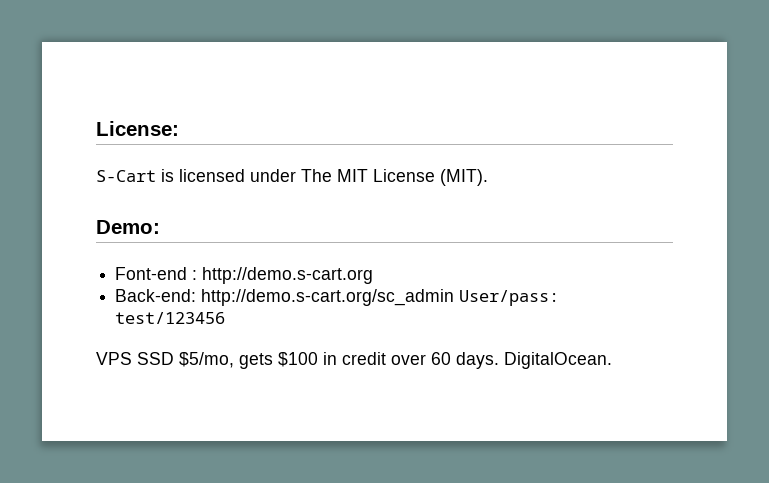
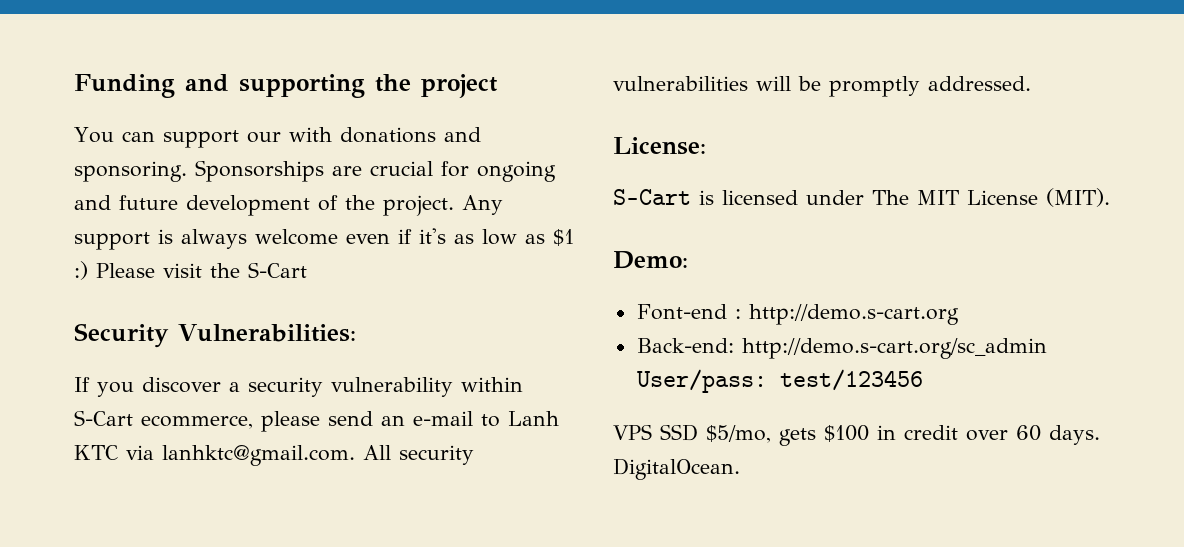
(96, 128) none -> [74,74,498,98] [74,127,481,148] [74,160,556,182] [74,195,503,216] [74,228,574,250] [74,261,307,280] [74,323,356,348] [74,377,523,397] [74,410,559,432] [74,445,474,466] [613,76,1031,97] Funding and supporting the project // You can support our with donations and sponsoring. Sponsorships are crucial for ongoing and future development of the project. Any support is always welcome even if it's as low as $1 :) Please visit the S-Cart // Security Vulnerabilities: // If you discover a security vulnerability within S-Cart ecommerce, please send an e-mail to Lanh KTC via lanhktc@gmail.com. All security vulnerabilities will be promptly addressed. //

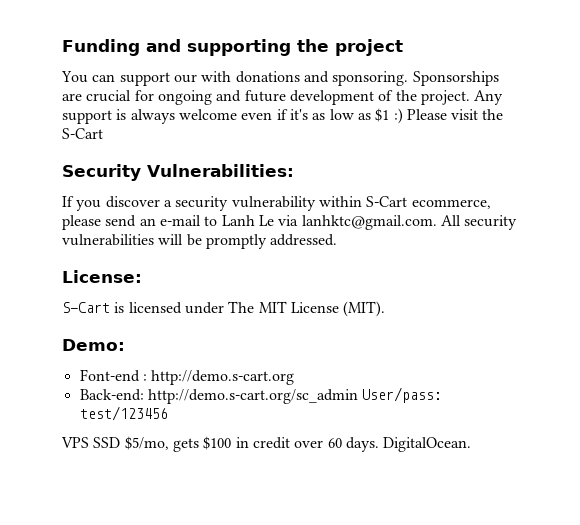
[74,445,118,460] KTC -> [258,215,274,226] Le

